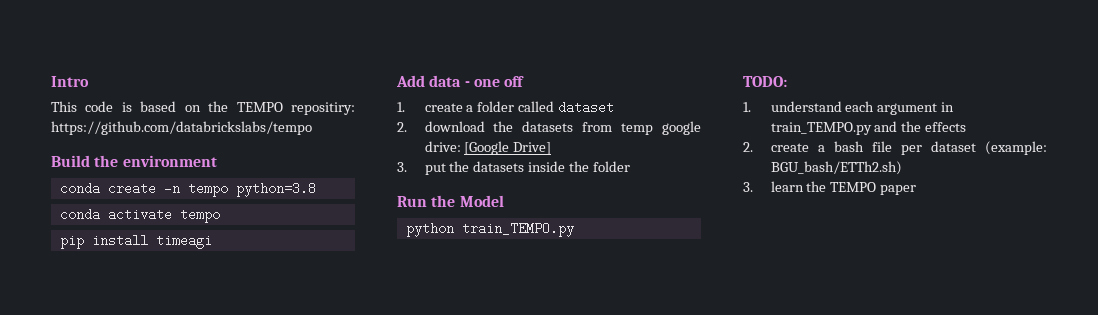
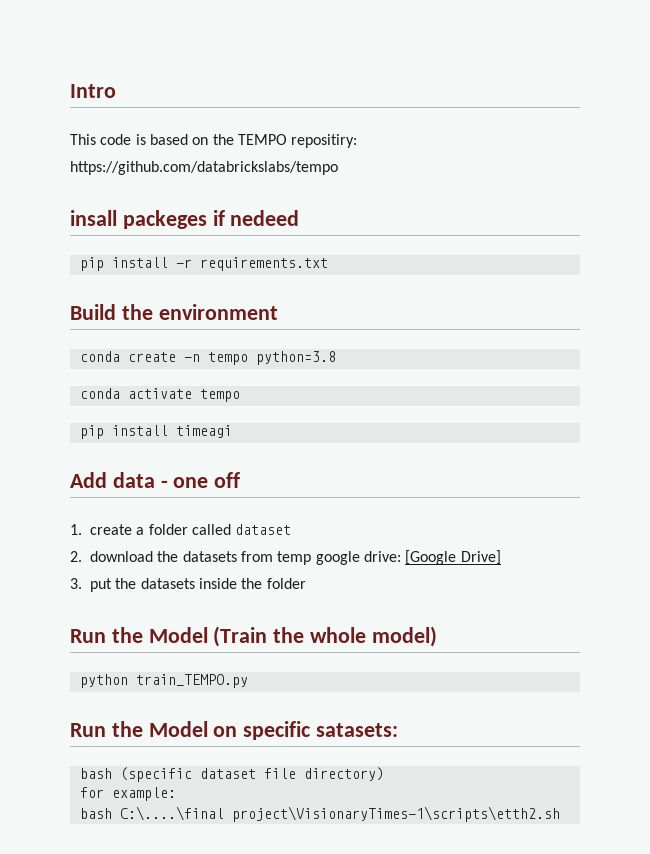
(312, 128) none -> [70,210,300,229] [79,257,328,271] // insall packeges if nedeed // pip install -r requirements.txt
[405,222,574,237] [743,76,787,87] [743,101,955,115] [770,121,967,135] [743,141,1047,155] [770,161,902,175] [743,181,917,195] // python train_TEMPO.py // TODO: // 1. understand each argument in train_TEMPO.py and the effects // 2. create a bash file per dataset (example: BGU_bash/ETTh2.sh) // 3. learn the TEMPO paper -> [213,626,437,647] [79,674,248,688] [70,721,399,740] [79,767,384,782] [79,787,176,801] [79,806,560,822] (Train the whole model) // python train_TEMPO.py // Run the Model on specific satasets: // bash (specific dataset file directory) // for example: // bash C:\....\final project\VisionaryTimes-1\scripts\etth2.sh

